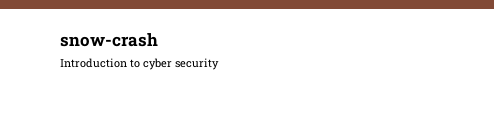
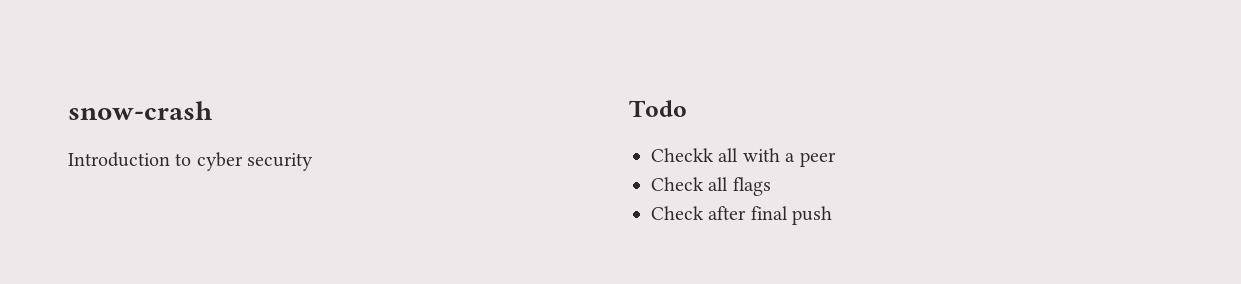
(219, 64) none -> [629,100,687,117] [651,148,836,167] [651,177,771,196] [651,206,833,225] // Todo // Checkk all with a peer // Check all flags // Check after final push

